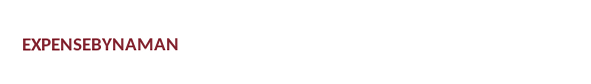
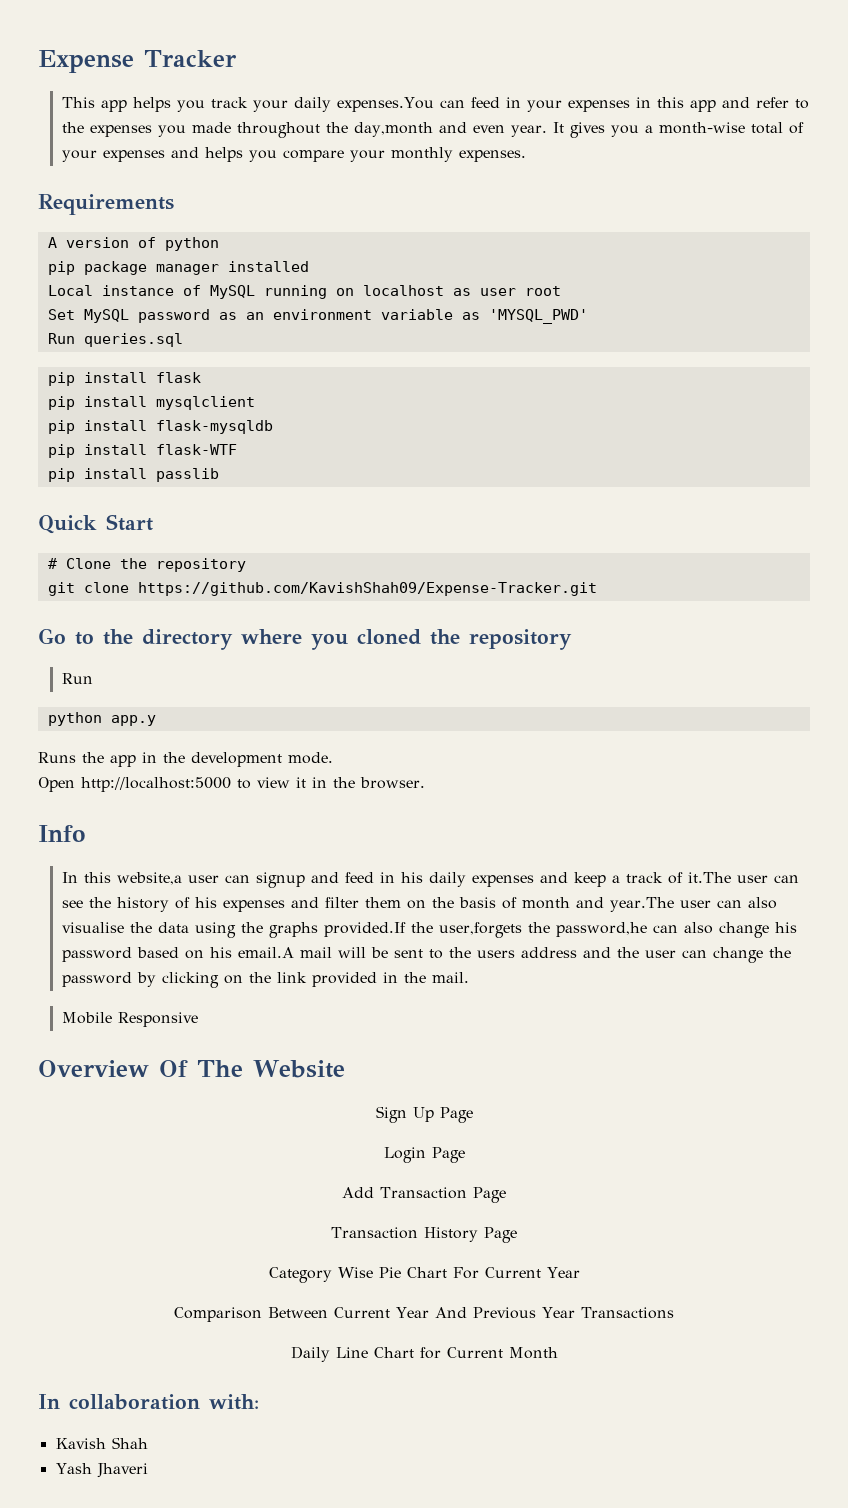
[21,38,180,51] EXPENSEBYNAMAN -> [38,50,237,73] [61,97,809,112] [61,122,804,138] [61,147,526,162] [38,194,174,215] [47,237,219,251] [47,261,309,275] [47,285,561,299] [47,309,588,324] [47,333,183,347] [47,372,201,386] [47,396,255,410] [47,420,273,434] [47,444,237,458] [47,468,219,482] [38,514,153,534] [47,558,246,572] [47,582,597,596] [38,628,572,650] [61,673,93,684] [47,712,156,726] [38,752,333,767] [38,777,425,792] [38,825,85,842] [61,872,799,888] [61,897,777,912] [61,922,797,938] [61,947,791,963] [61,972,469,988] [61,1012,198,1027] [38,1060,345,1078] [375,1106,473,1123] [383,1147,465,1163] [342,1187,506,1203] [331,1227,517,1243] [268,1267,580,1283] [173,1307,675,1322] [290,1346,558,1362] [38,1394,259,1410] [55,1437,148,1449] [55,1463,148,1478] Expense Tracker // This app helps you track your daily expenses.You can feed in your expenses in this app and refer to the expenses you made throughout the day,month and even year. It gives you a month-wise total of your expenses and helps you compare your monthly expenses. // Requirements // A version of python // pip package manager installed // Local instance of MySQL running on localhost as user root // Set MySQL password as an environment variable as 'MYSQL_PWD' // Run queries.sql // pip install flask // pip install mysqlclient // pip install flask-mysqldb // pip install flask-WTF // pip install passlib // Quick Start // # Clone the repository // git clone https://github.com/KavishShah09/Expense-Tracker.git // Go to the directory where you cloned the repository // Run // python app.y // Runs the app in the development mode. // Open http://localhost:5000 to view it in the browser. // Info // In this website,a user can signup and feed in his daily expenses and keep a track of it.The user can see the history of his expenses and filter them on the basis of month and year.The user can also visualise the data using the graphs provided.If the user,forgets the password,he can also change his password based on his email.A mail will be sent to the users address and the user can change the password by clicking on the link provided in the mail. // Mobile Responsive // Overview Of The Website // Sign Up Page // Login Page // Add Transaction Page // Transaction History Page // Category Wise Pie Chart For Current Year // Comparison Between Current Year And Previous Year Transactions // Daily Line Chart for Current Month // In collaboration with: // Kavish Shah // Yash Jhaveri

